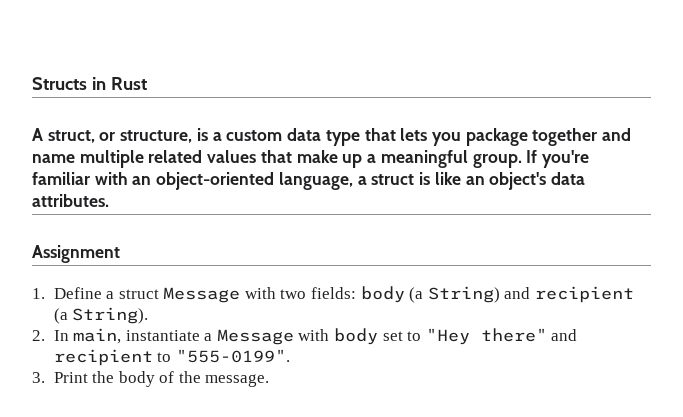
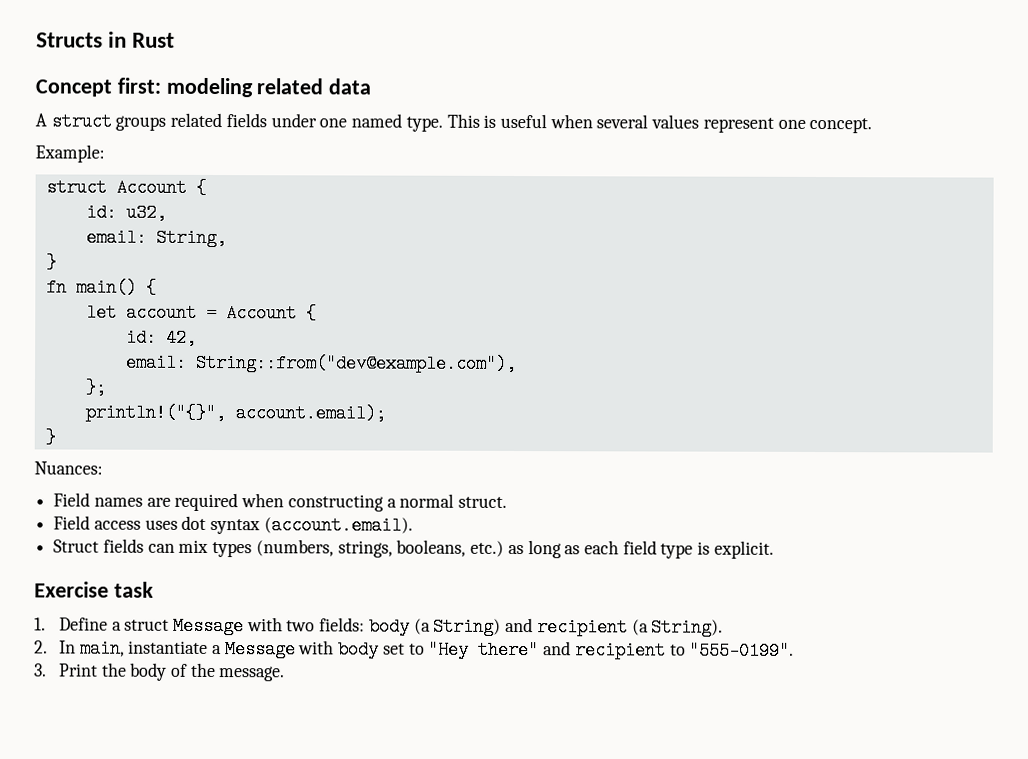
[32,128,632,146] [32,150,589,168] [32,172,585,190] [32,194,109,207] [32,245,120,263] A struct, or structure, is a custom data type that lets you package together and name multiple related values that make up a meaningful group. If you're familiar with an object-oriented language, a struct is like an object's data attributes. // Assignment -> [35,77,372,98] [35,112,873,134] [35,144,105,163] [45,178,207,197] [85,203,167,222] [85,228,227,248] [45,253,57,272] [45,278,157,297] [85,303,317,323] [125,328,197,347] [125,353,517,374] [84,378,107,397] [84,403,386,423] [44,428,56,447] [34,461,103,475] [53,492,508,512] [53,515,413,535] [53,538,774,559] [34,581,154,598] Concept first: modeling related data // A struct groups related fields under one named type. This is useful when several values represent one concept. // Example: // struct Account { // id: u32, // email: String, // } // fn main() { // let account = Account { // id: 42, // email: String::from("dev@example.com"), // }; // println!("{}", account.email); // } // Nuances: // Field names are required when constructing a normal struct. // Field access uses dot syntax (account.email). // Struct fields can mix types (numbers, strings, booleans, etc.) as long as each field type is explicit. // Exercise task

